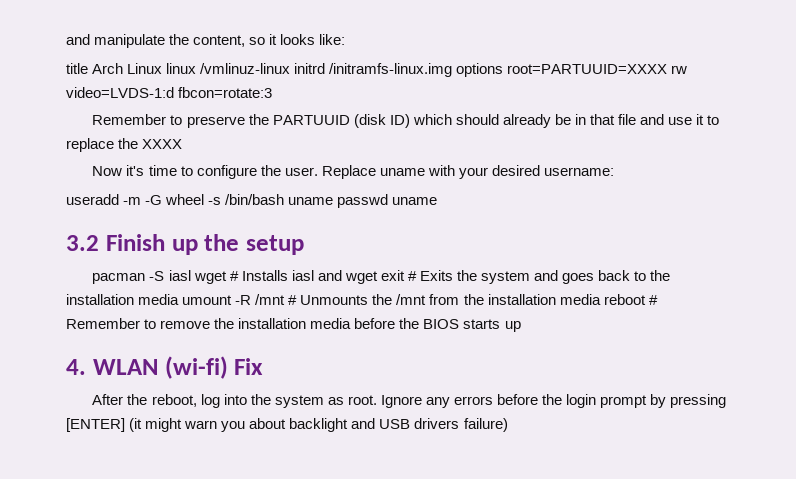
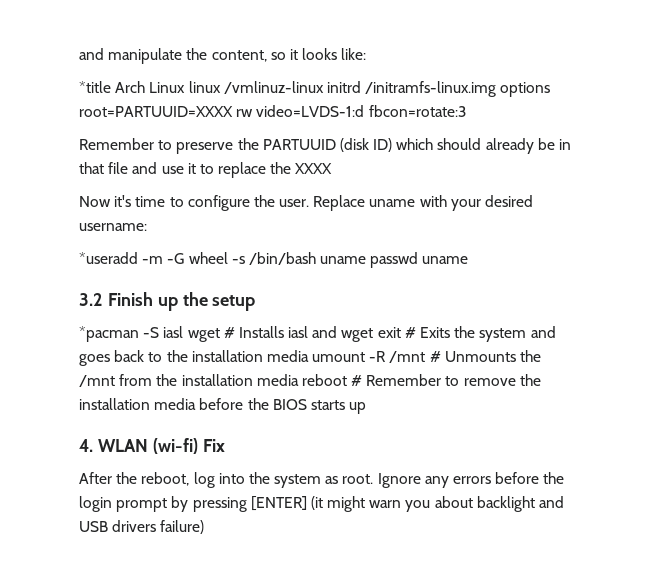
[66,63,88,74] title -> [79,81,111,93] *title
[66,194,119,205] useradd -> [79,252,138,264] *useradd
[92,273,146,284] pacman -> [79,326,139,342] *pacman

